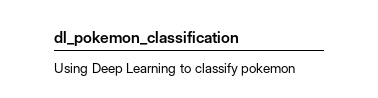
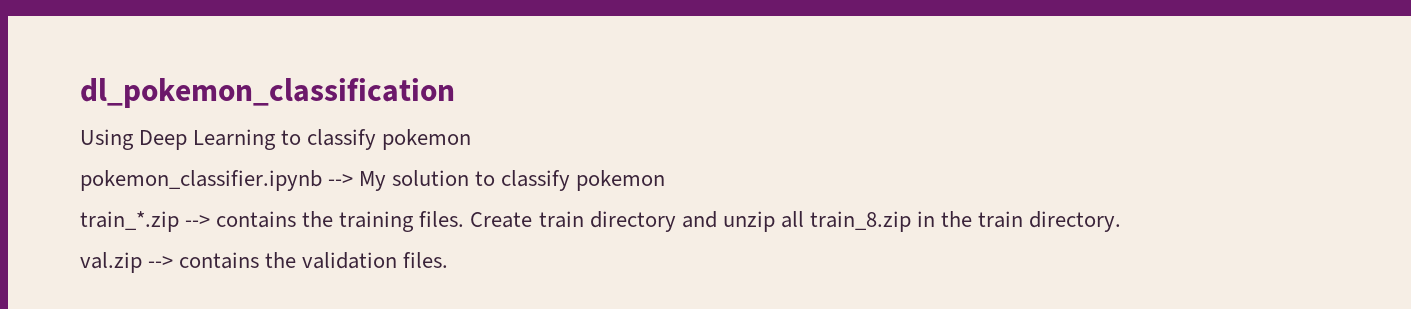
(296, 69) none -> [80,170,666,191] [80,211,1122,232] [80,252,449,273] // pokemon_classifier.ipynb --> My solution to classify pokemon // train_*.zip --> contains the training files. Create train directory and unzip all train_8.zip in the train directory. // val.zip --> contains the validation files.

